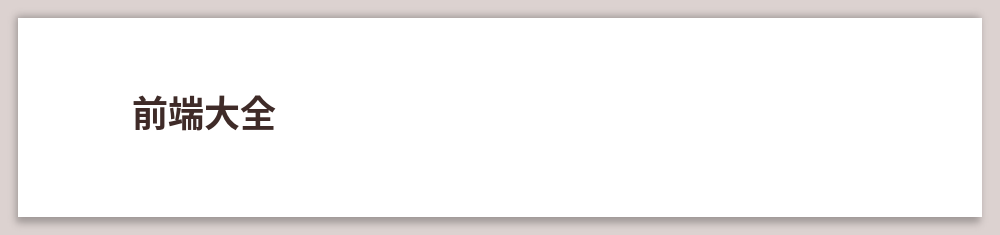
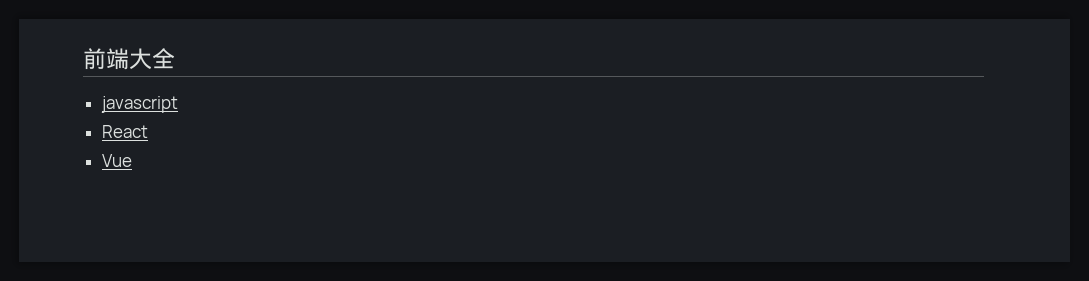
(276, 112) none -> [100,96,178,113] [101,125,148,138] [101,154,132,167] // javascript // React // Vue

